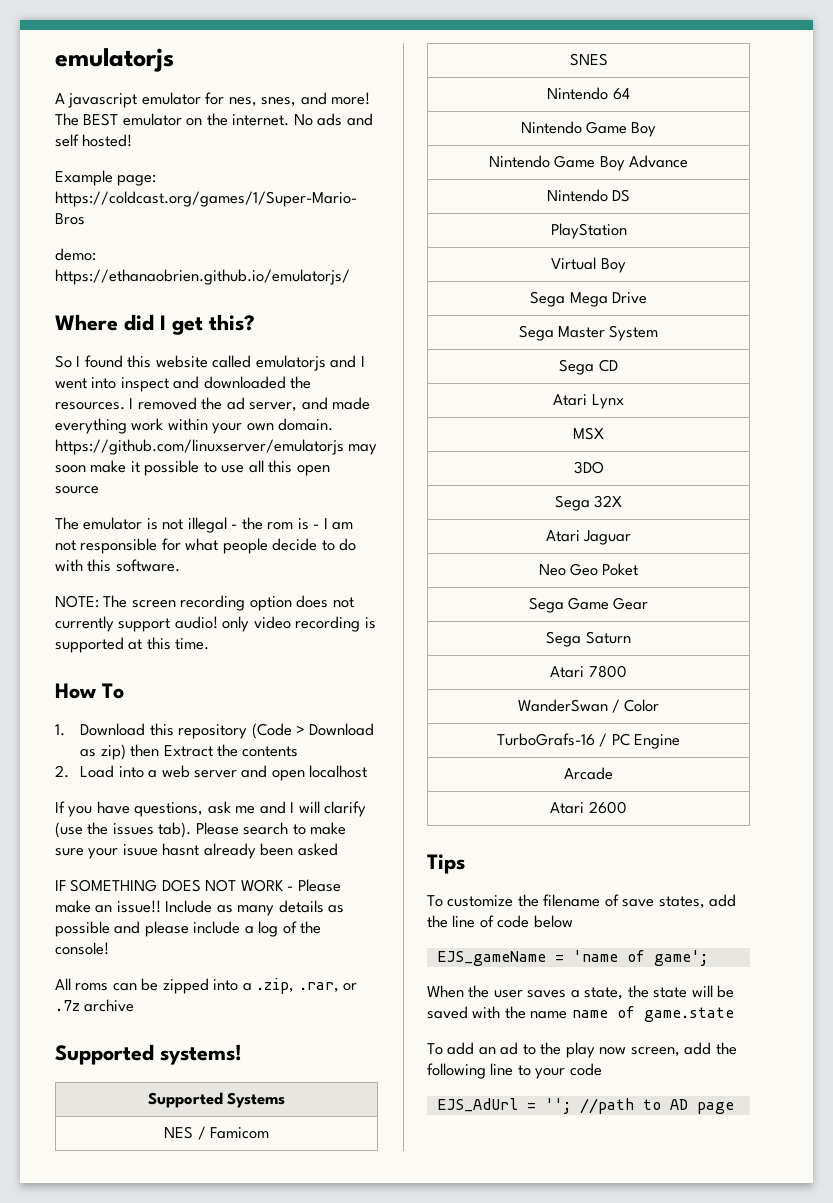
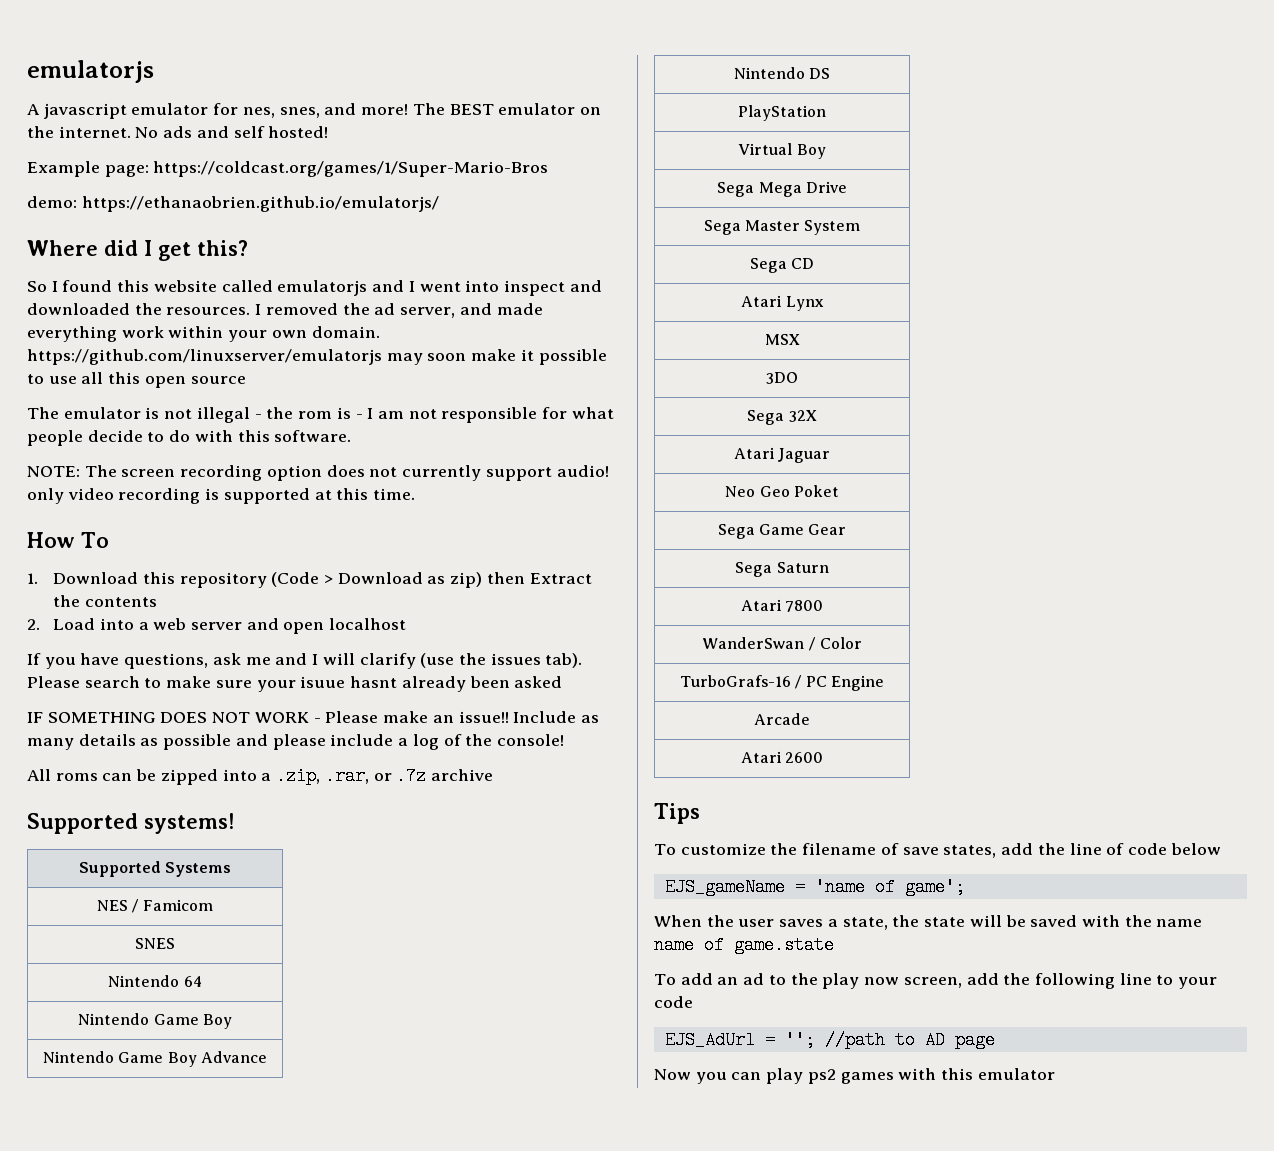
(734, 1108) none -> [654,1068,1055,1084] // Now you can play ps2 games with this emulator

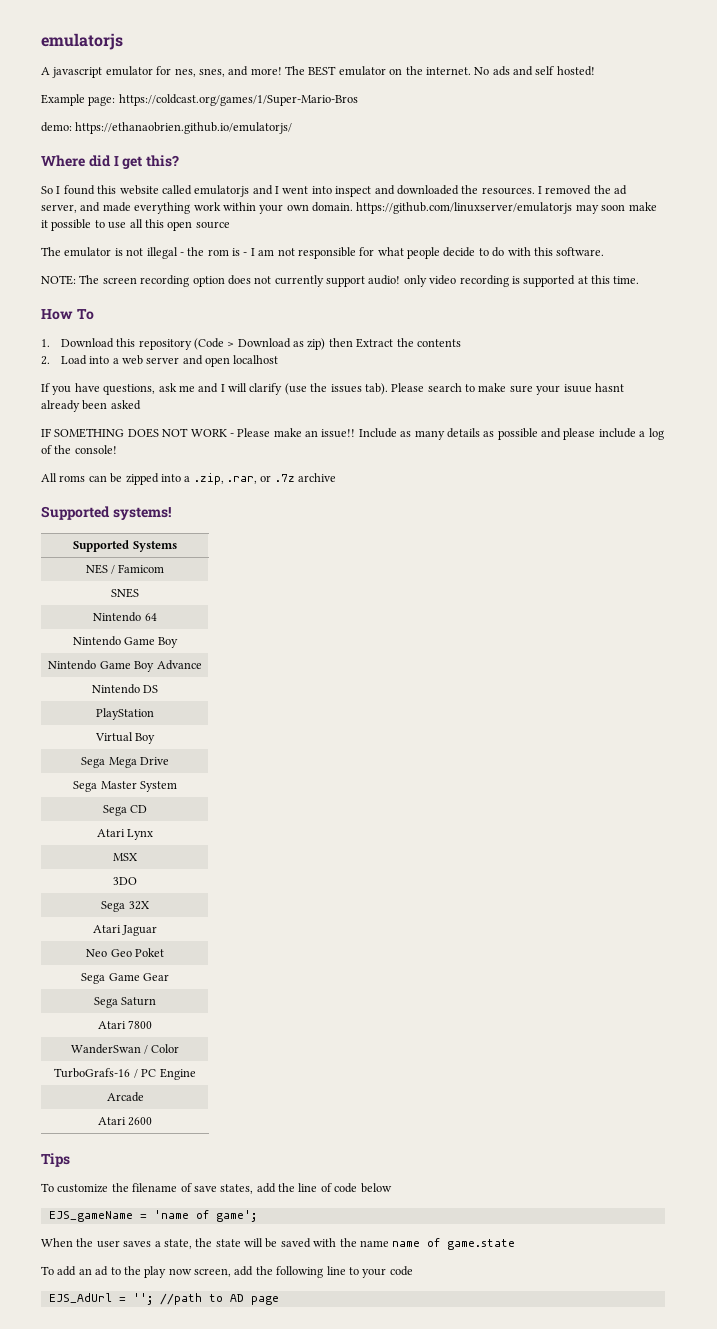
[654,1068,1055,1084] // Now you can play ps2 games with this emulator -> (279, 1300) none

